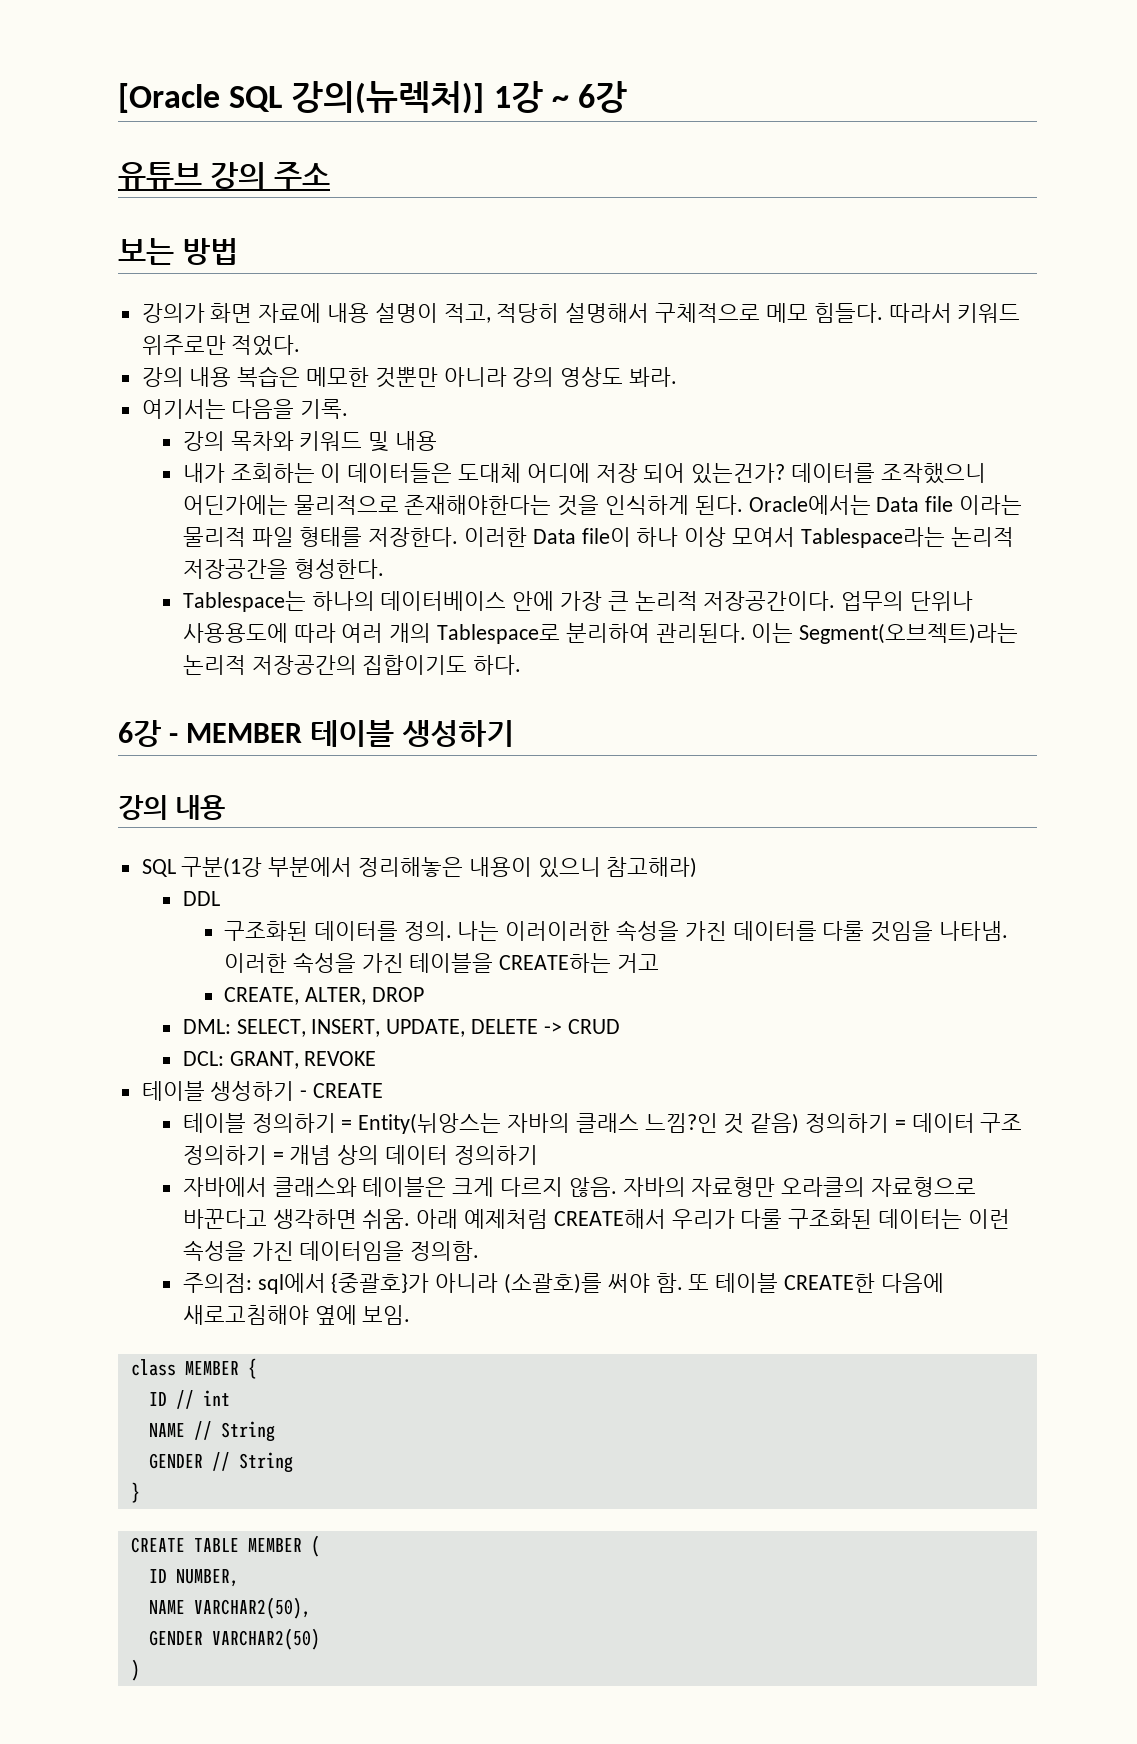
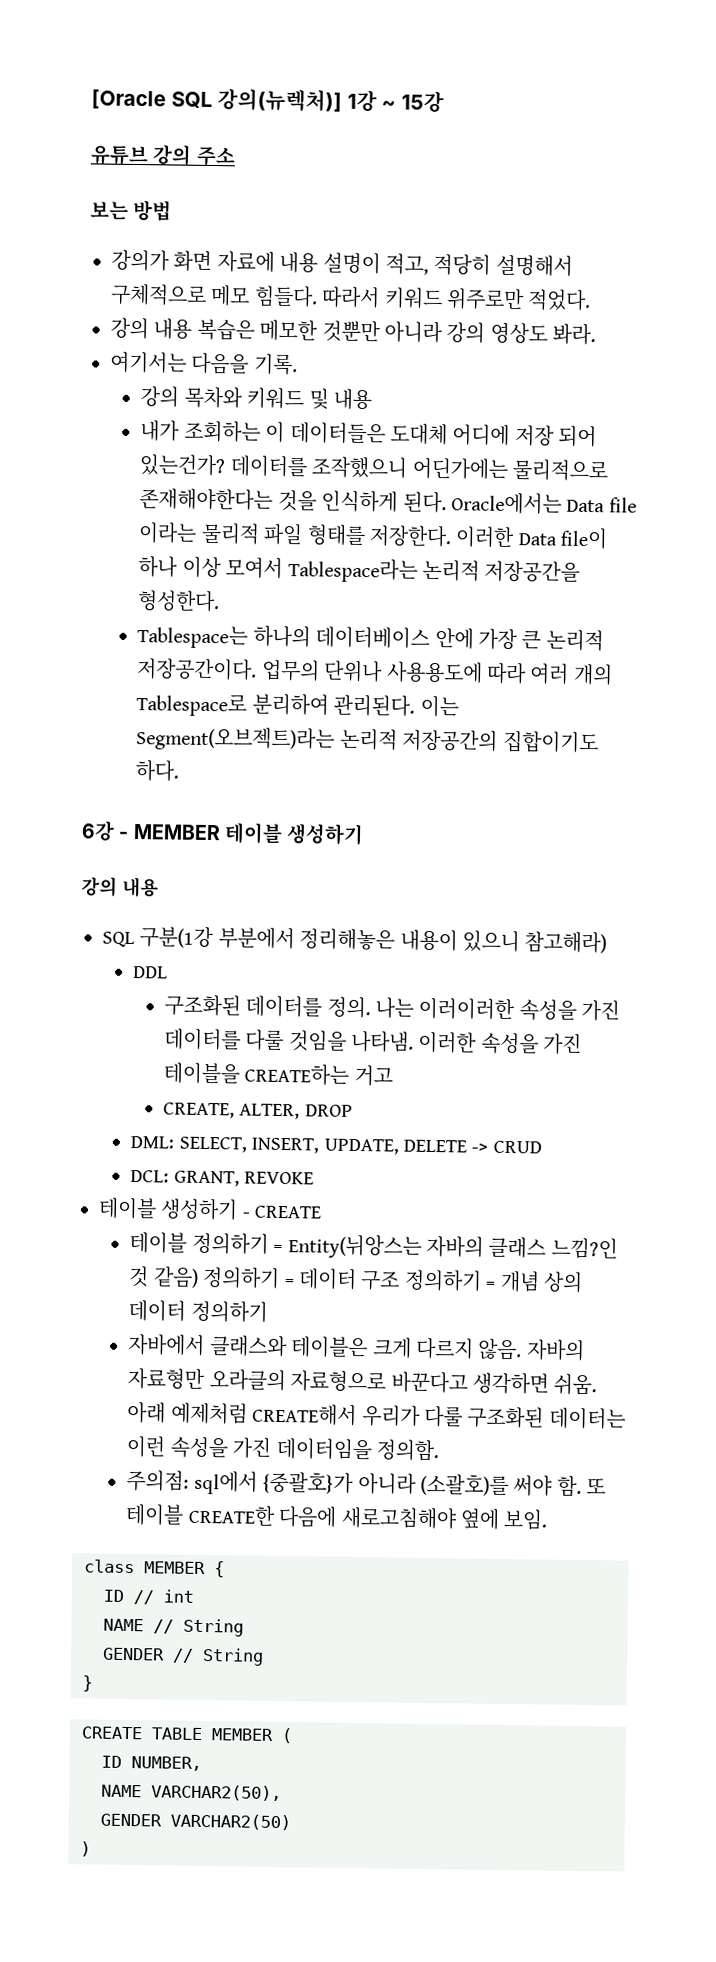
[577,81,627,113] 6강 -> [400,90,444,113] 15강

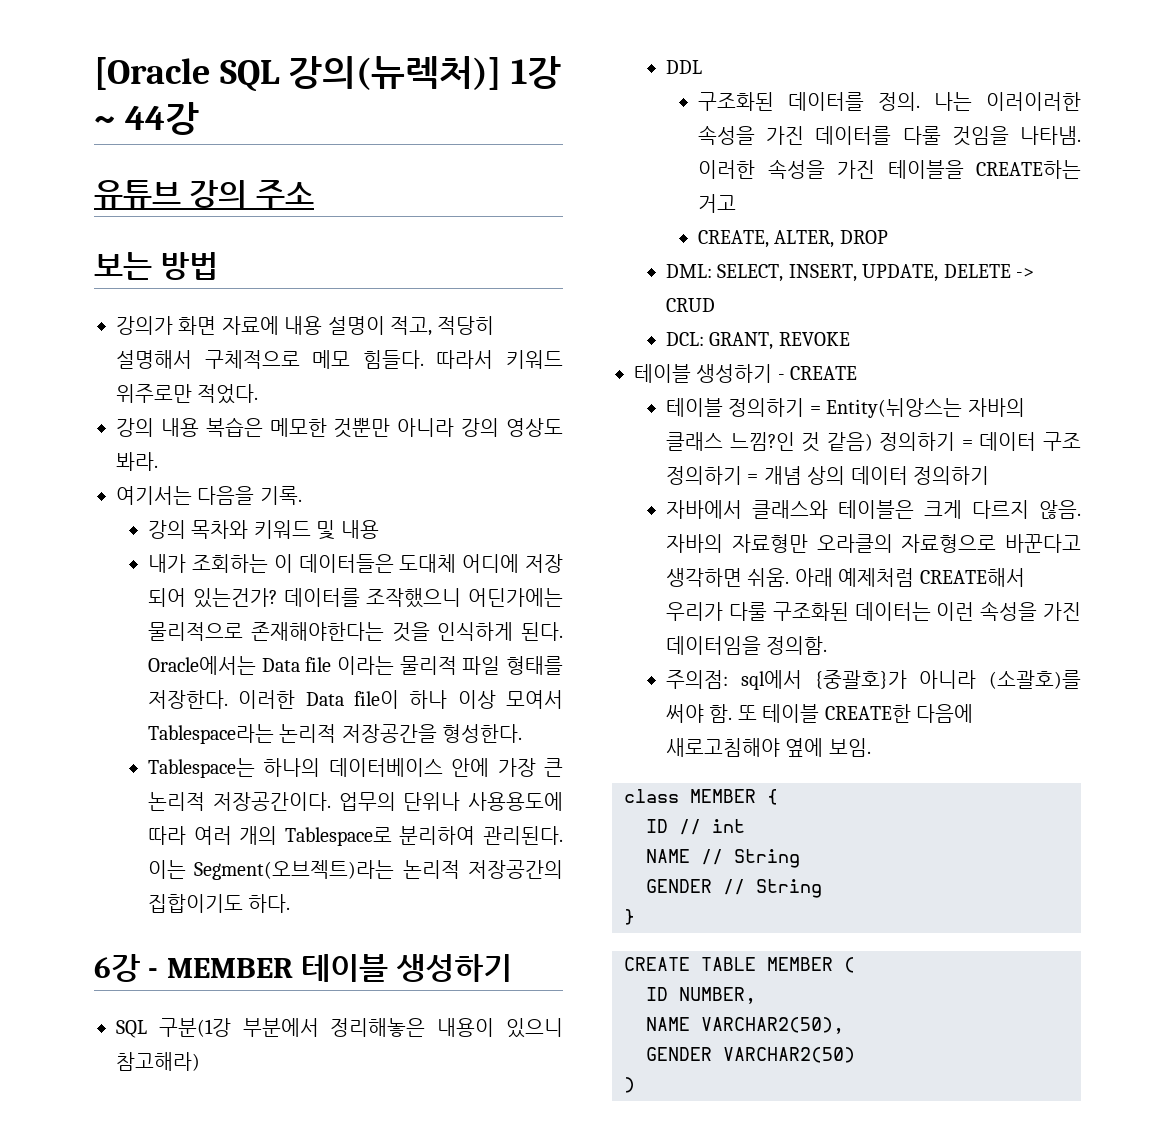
[400,90,444,113] 15강 -> [124,102,199,135] 44강
[81,876,159,898] // 강의 내용 -> (513, 968) none

